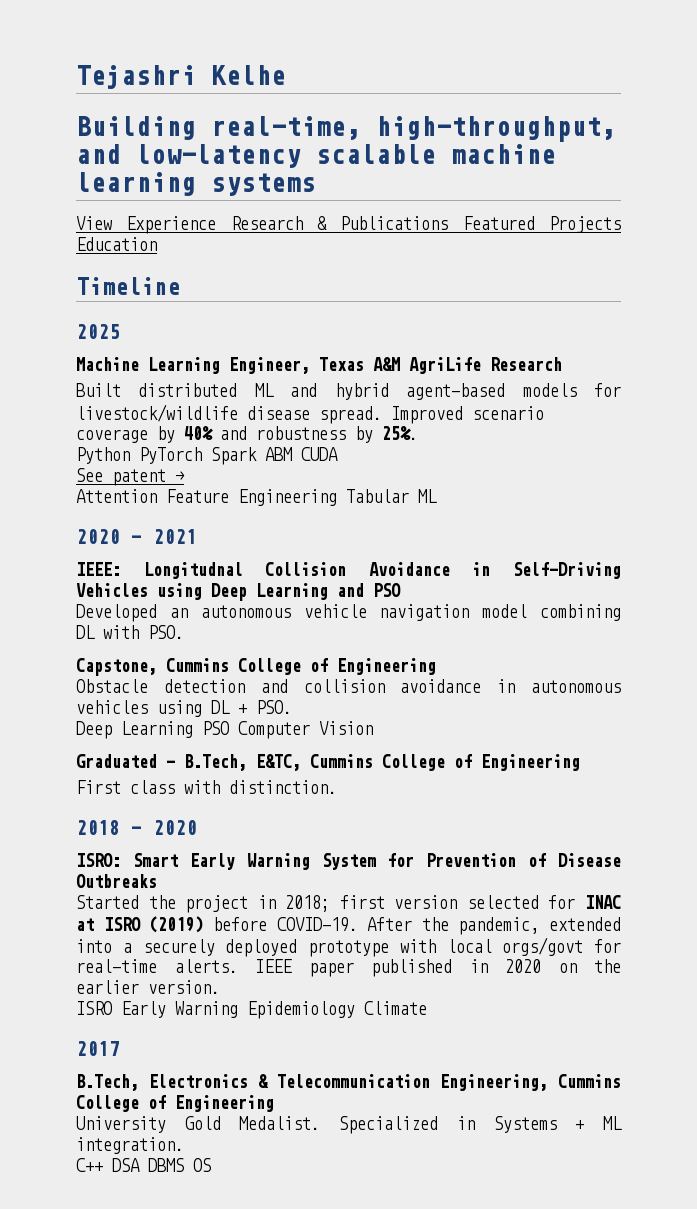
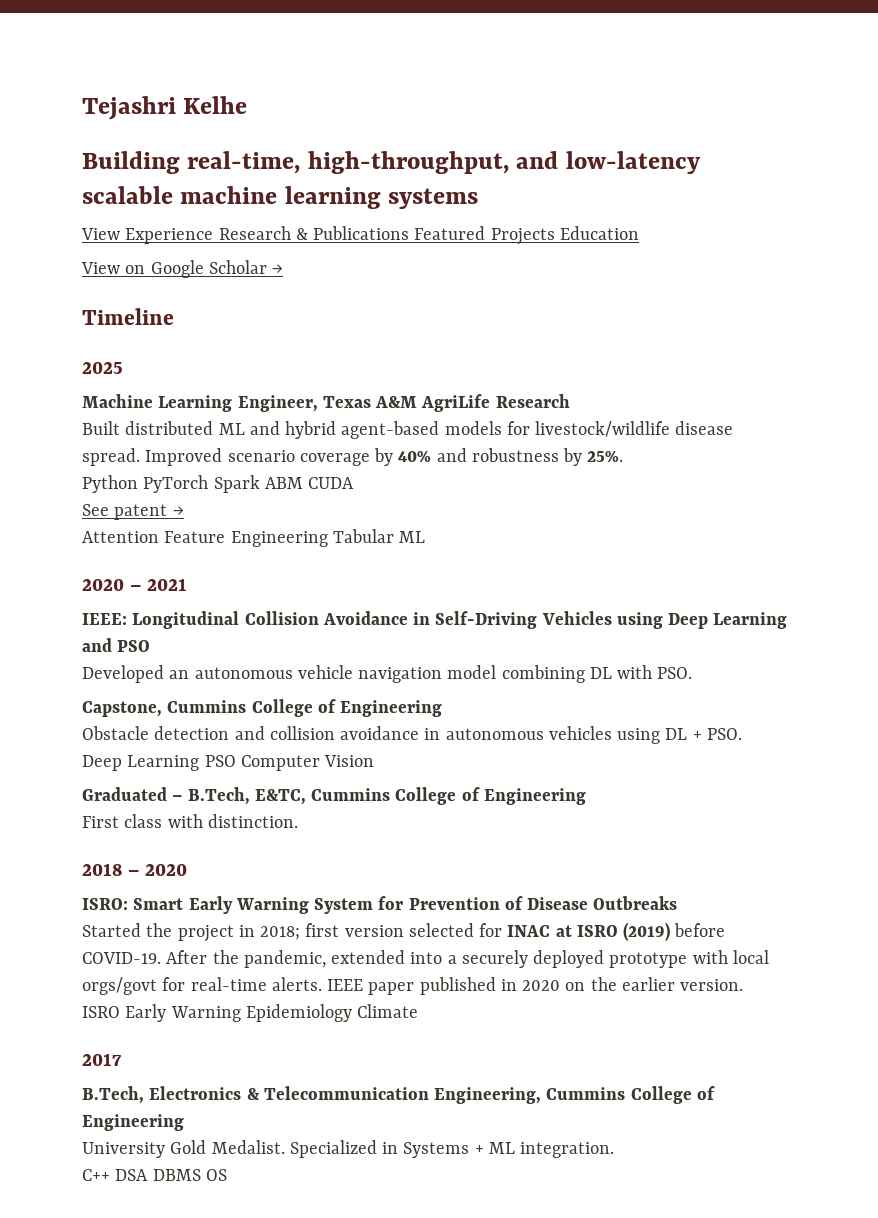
(157, 244) none -> [81,260,284,278] // View on Google Scholar →
[143,562,243,579] Longitudnal -> [132,611,240,629] Longitudinal

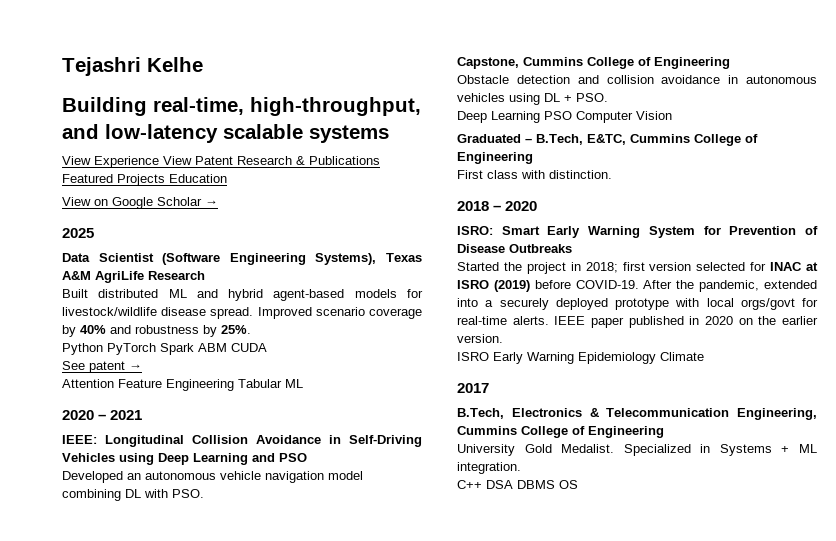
[180,186,381,209] machine learning -> (303, 131) none
(214, 236) none -> [163,156,233,165] View Patent
[82,308,174,325] // Timeline -> (218, 203) none
[82,394,318,412] Machine Learning Engineer, -> [62,253,377,265] Data Scientist (Software Engineering Systems),

